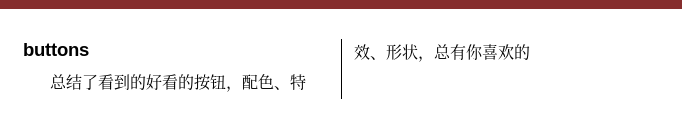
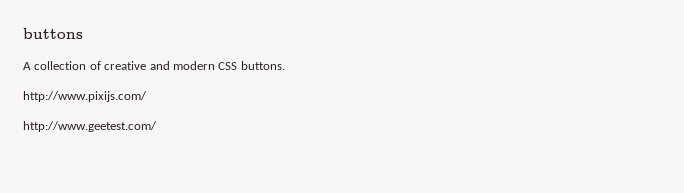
[49,74,306,92] [354,44,530,62] 总结了看到的好看的按钮，配色、特效、形状，总有你喜欢的 -> [23,61,285,70] [23,91,147,102] [23,121,157,132] A collection of creative and modern CSS buttons. // http://www.pixijs.com/ // http://www.geetest.com/

